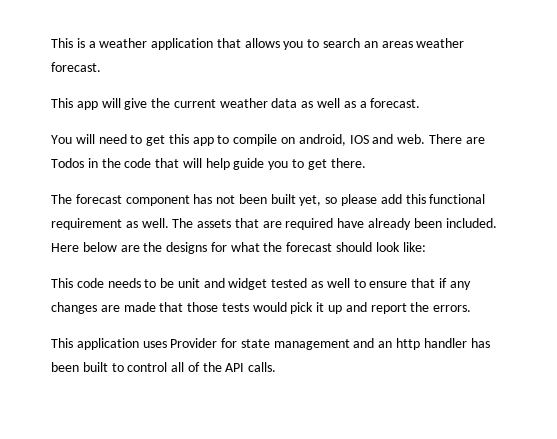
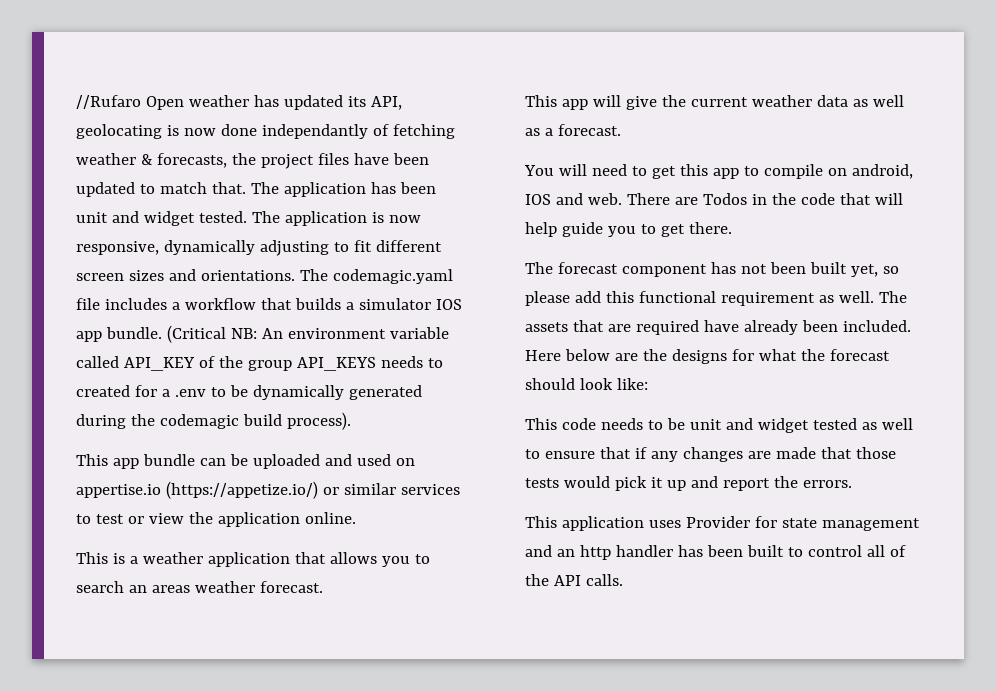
(51, 43) none -> [76,95,402,110] [76,124,455,139] [76,153,429,169] [76,182,436,197] [76,211,421,226] [76,240,442,256] [76,269,453,284] [76,298,462,310] [76,325,449,343] [76,356,443,371] [76,385,422,400] [76,412,351,430] [76,454,415,469] [76,481,460,499] [76,512,356,527] //Rufaro Open weather has updated its API, geolocating is now done independantly of fetching weather & forecasts, the project files have been updated to match that. The application has been unit and widget tested. The application is now responsive, dynamically adjusting to fit different screen sizes and orientations. The codemagic.yaml file includes a workflow that builds a simulator IOS app bundle. (Critical NB: An environment variable called API_KEY of the group API_KEYS needs to created for a .env to be dynamically generated during the codemagic build process). // This app bundle can be uploaded and used on appertise.io (https://appetize.io/) or similar services to test or view the application online. //

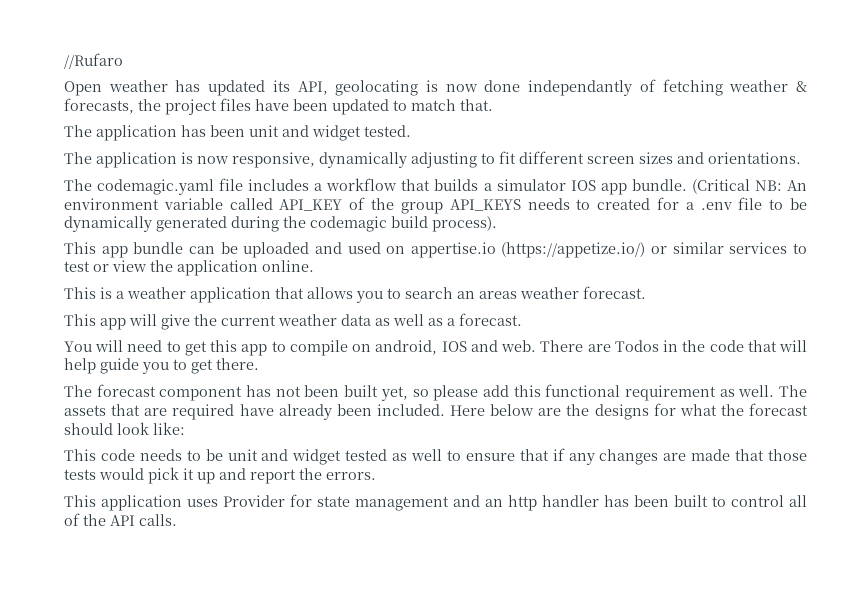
(141, 102) none -> (123, 61) //
(246, 188) none -> (493, 105) //
(247, 217) none -> (411, 131) //
(295, 275) none -> (801, 158) //
(206, 393) none -> [738,197,763,210] file

